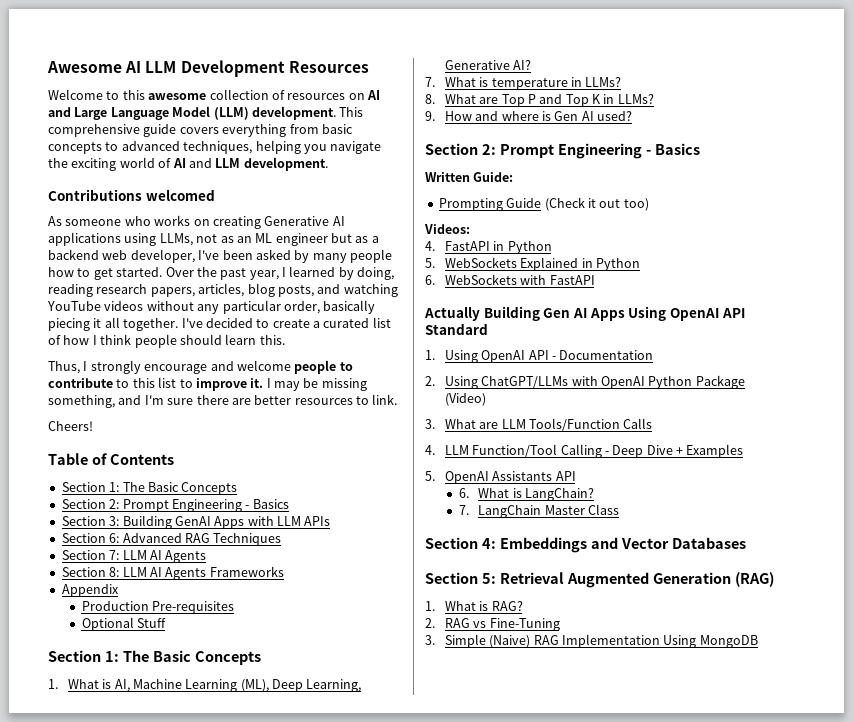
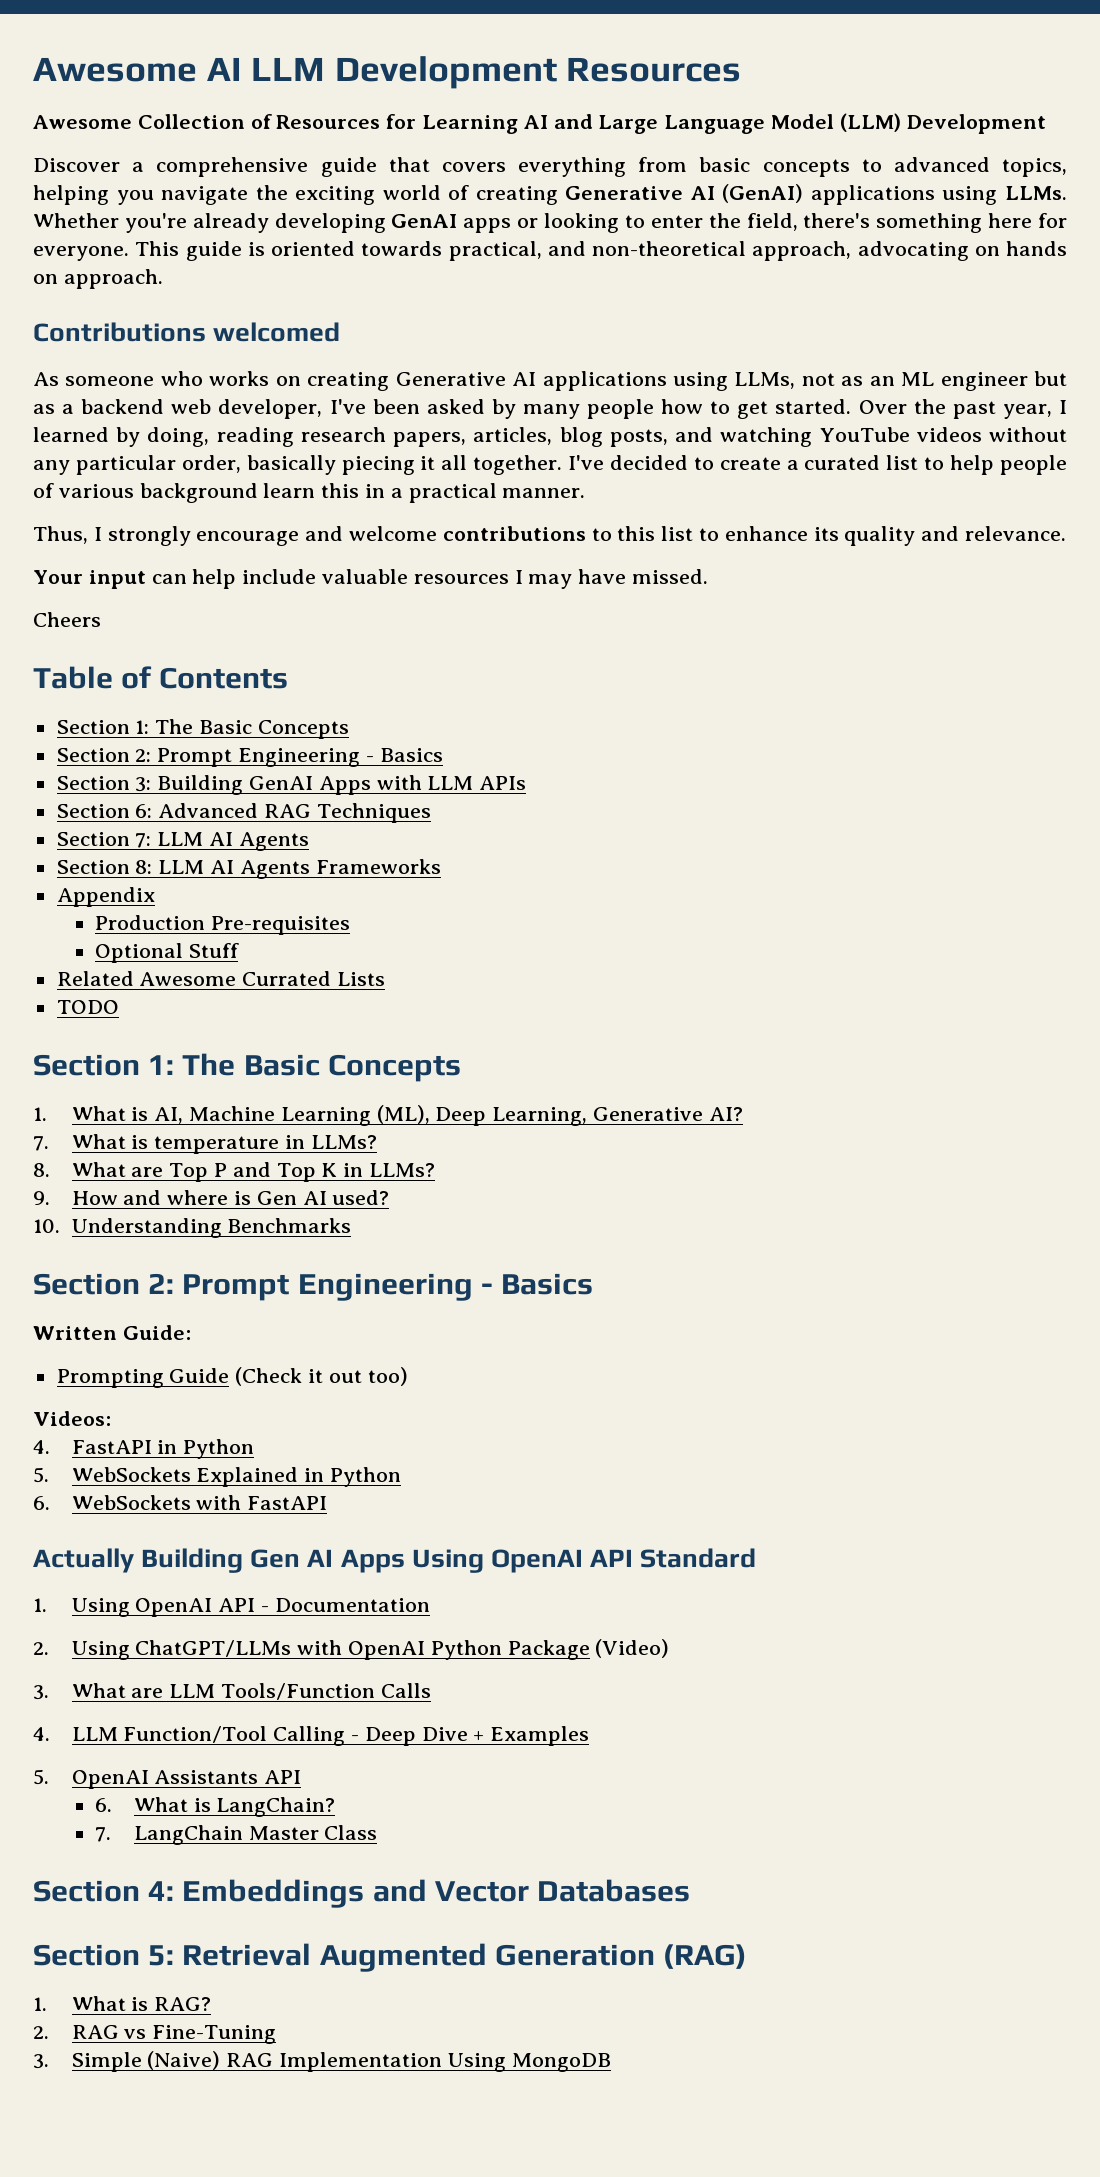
[48,89,365,100] Welcome to this awesome collection of resources on -> [33,114,519,134] Awesome Collection of Resources for Learning
[251,106,364,120] development. This -> [906,114,1046,134] [33,158,145,172] Development // Discover a
(177, 130) none -> [388,157,430,172] that
[183,141,253,154] techniques, -> [1001,158,1067,177] topics,
[172,157,328,171] AI and LLM development. -> [475,184,1067,205] [33,213,1067,233] [33,241,1067,261] [33,269,163,289] creating Generative AI (GenAI) applications using LLMs. Whether you're already developing GenAI apps or looking to enter the field, there's something here for everyone. This guide is oriented towards practical, and non-theoretical approach, advocating on hands on approach.
[48,334,285,348] of how I think people should learn this. -> [924,455,1067,475] [33,483,586,503] to help people of various background learn this in a practical manner.
[294,360,353,374] [48,378,113,388] people to contribute -> [442,526,586,541] contributions
[195,378,367,391] [48,394,398,408] [48,421,93,431] improve it. I may be missing something, and I'm sure there are better resources to link. // Cheers! -> [724,526,1067,546] [33,569,709,589] [33,612,101,627] enhance its quality and relevance. // Your input can help include valuable resources I may have missed. // Cheers
(166, 623) none -> [56,971,386,986] [56,1000,119,1014] // Related Awesome Currated Lists // TODO
(632, 116) none -> [33,1218,352,1238] // 10. Understanding Benchmarks

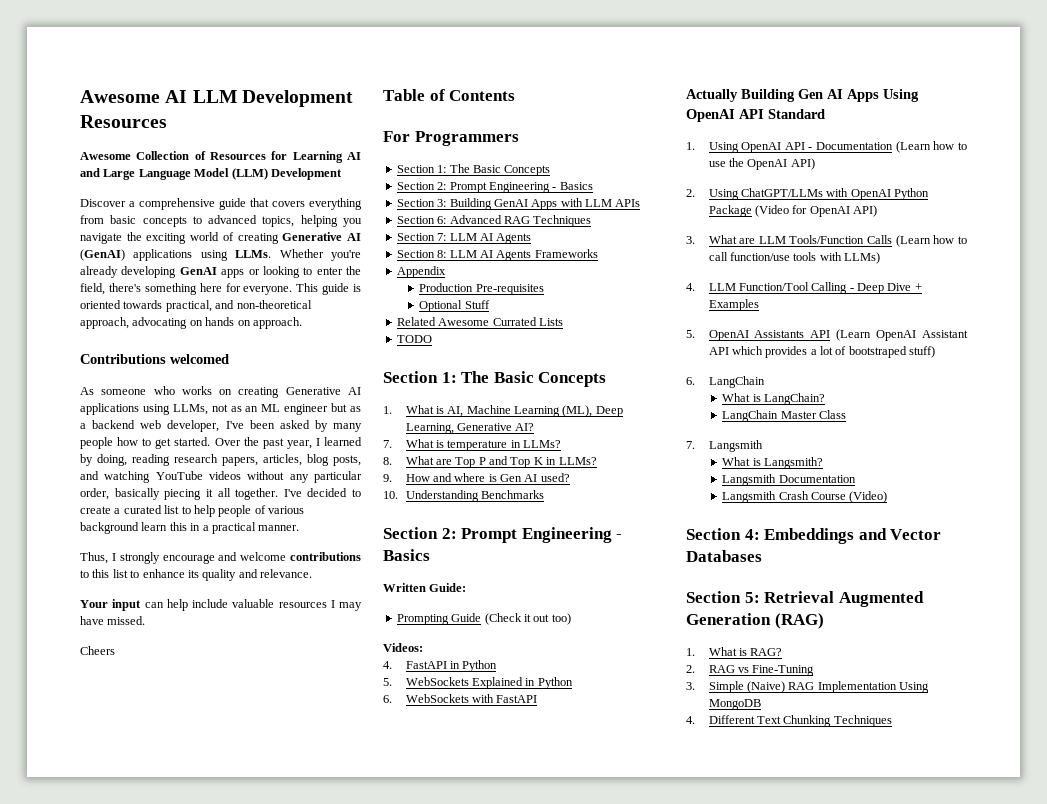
(289, 678) none -> [383,131,519,146] // For Programmers
(430, 1605) none -> [895,141,967,153] [708,158,815,170] (Learn how to use the OpenAI API)
[595,1639,670,1658] (Video) -> [754,205,878,217] (Video for OpenAI API)
(431, 1690) none -> [895,235,967,247] [708,252,881,264] (Learn how to call function/use tools with LLMs)
[95,1798,113,1812] // 6. -> [836,329,968,341] [708,346,936,358] [686,376,765,388] (Learn OpenAI Assistant API which provides a lot of bootstraped stuff) // 6. LangChain //
[95,1827,112,1842] 7. -> (826, 399) none
(378, 1832) none -> [686,440,763,452] [722,457,824,469] [722,474,856,486] [722,491,888,503] // 7. Langsmith // What is Langsmith? // Langsmith Documentation // Langsmith Crash Course (Video)
(611, 2062) none -> [686,715,892,727] // 4. Different Text Chunking Techniques

